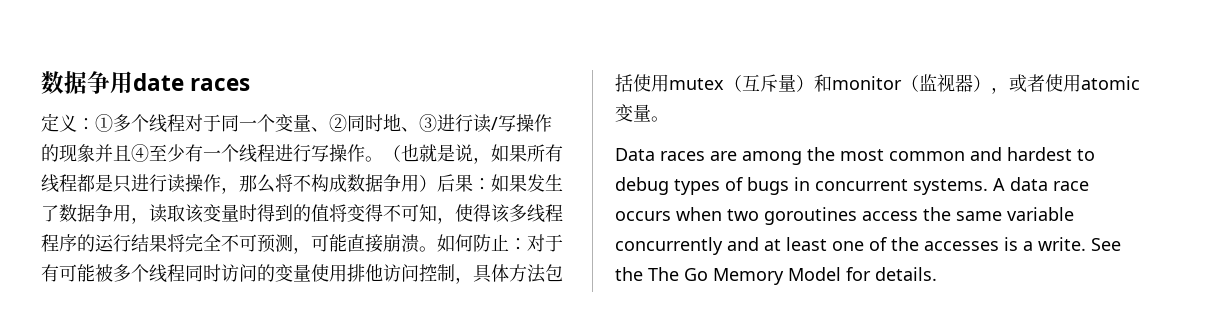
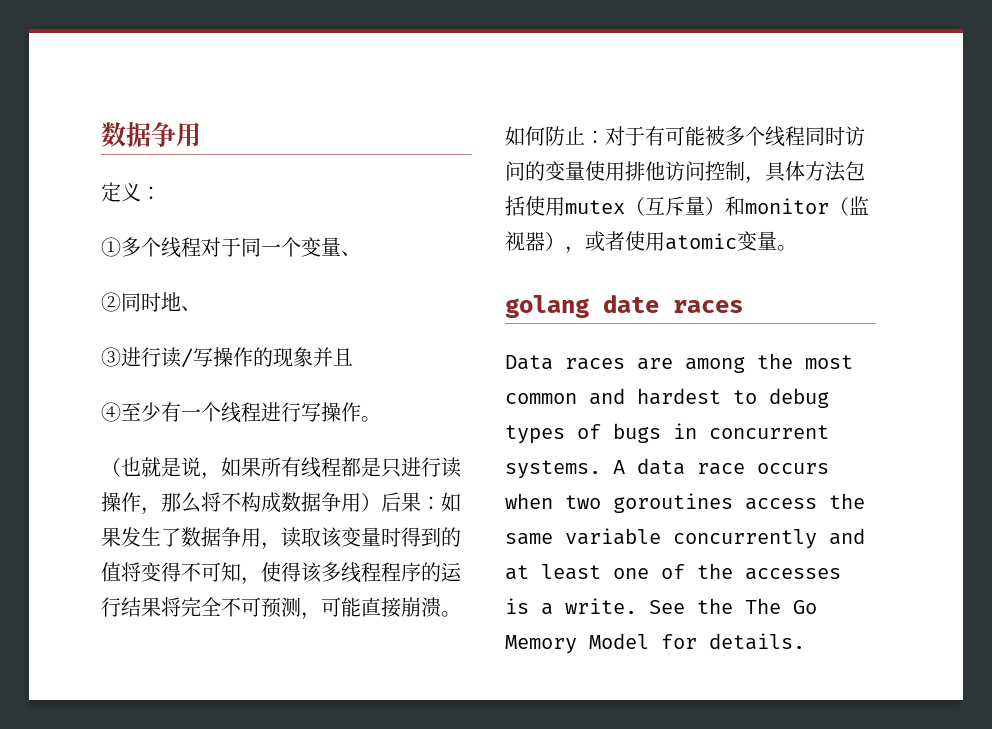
[41,71,251,94] 数据争用date races -> [101,122,201,147] 数据争用
(95, 124) none -> (161, 193) //
(329, 129) none -> (361, 253) //
(419, 129) none -> (201, 308) //
(131, 153) none -> (353, 357) //
(383, 159) none -> (381, 419) //
(669, 119) none -> [505,295,743,318] // golang date races

